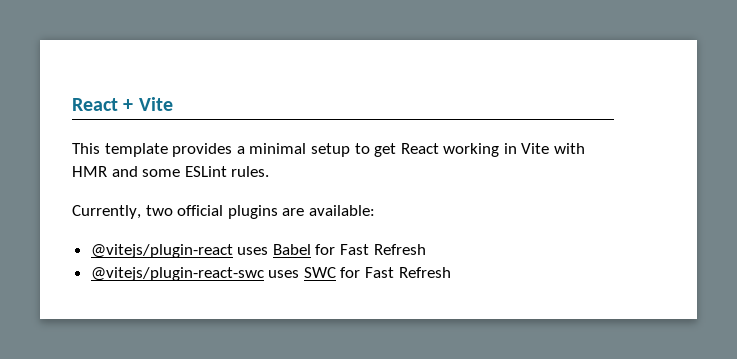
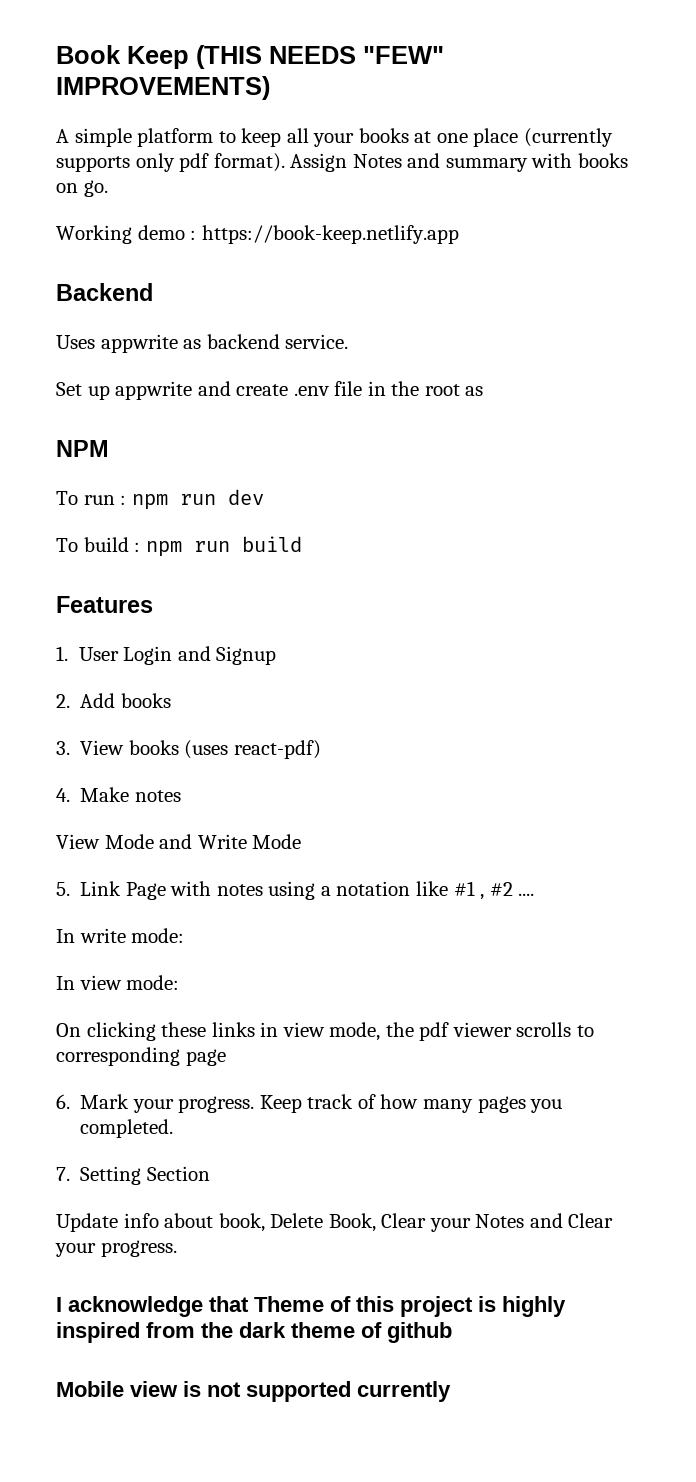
[72,97,173,111] [72,143,586,157] [72,166,270,177] [72,205,375,219] [90,244,426,258] [90,267,451,281] React + Vite // This template provides a minimal setup to get React working in Vite with HMR and some ESLint rules. // Currently, two official plugins are available: // @vitejs/plugin-react uses Babel for Fast Refresh // @vitejs/plugin-react-swc uses SWC for Fast Refresh -> [56,45,444,69] [56,76,270,100] [56,128,613,147] [56,153,628,172] [56,180,108,197] [56,225,459,244] [56,283,153,301] [56,334,349,353] [56,381,484,400] [56,440,109,457] [56,489,264,510] [56,536,302,557] [56,596,153,613] [56,646,277,665] [56,693,171,708] [56,740,321,759] [56,787,181,802] [56,834,302,849] [56,881,535,900] [56,928,185,943] [56,975,180,990] [56,1022,594,1041] [56,1047,226,1066] [56,1094,563,1113] [80,1119,174,1138] [56,1166,210,1185] [56,1213,614,1232] [55,1240,177,1257] [56,1296,566,1317] [56,1322,452,1343] [56,1381,451,1402] Book Keep (THIS NEEDS "FEW" IMPROVEMENTS) // A simple platform to keep all your books at one place (currently supports only pdf format). Assign Notes and summary with books on go. // Working demo : https://book-keep.netlify.app // Backend // Uses appwrite as backend service. // Set up appwrite and create .env file in the root as // NPM // To run : npm run dev // To build : npm run build // Features // 1. User Login and Signup // 2. Add books // 3. View books (uses react-pdf) // 4. Make notes // View Mode and Write Mode // 5. Link Page with notes using a notation like #1 , #2 .... // In write mode: // In view mode: // On clicking these links in view mode, the pdf viewer scrolls to corresponding page // 6. Mark your progress. Keep track of how many pages you completed. // 7. Setting Section // Update info about book, Delete Book, Clear your Notes and Clear your progress. // I acknowledge that Theme of this project is highly inspired from the dark theme of github // Mobile view is not supported currently

